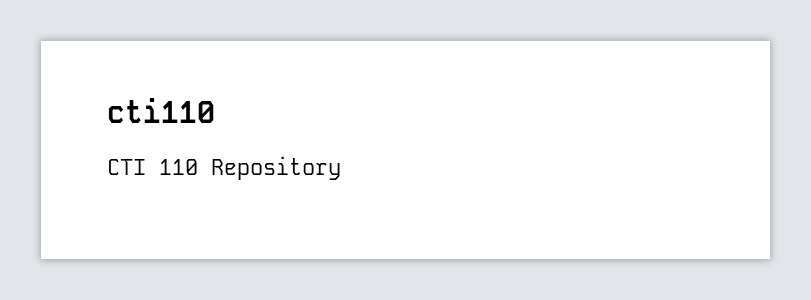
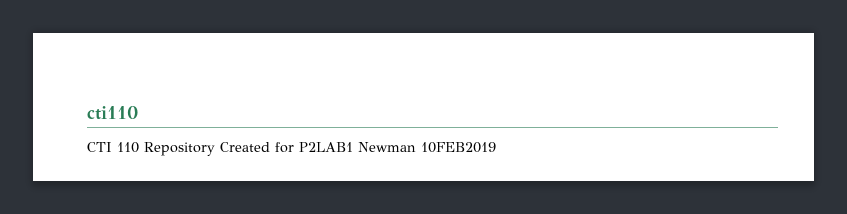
(341, 168) none -> [220,142,496,153] Created for P2LAB1 Newman 10FEB2019

